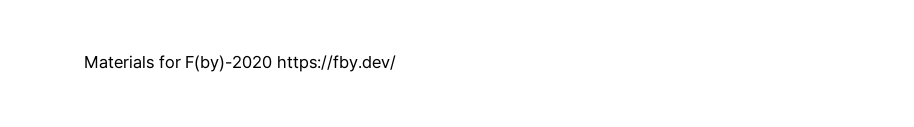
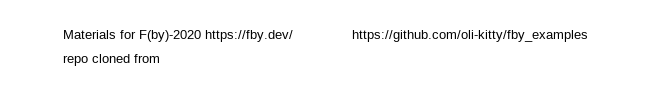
(396, 63) none -> [63,54,160,66] [352,30,588,42] // repo cloned from https://github.com/oli-kitty/fby_examples

